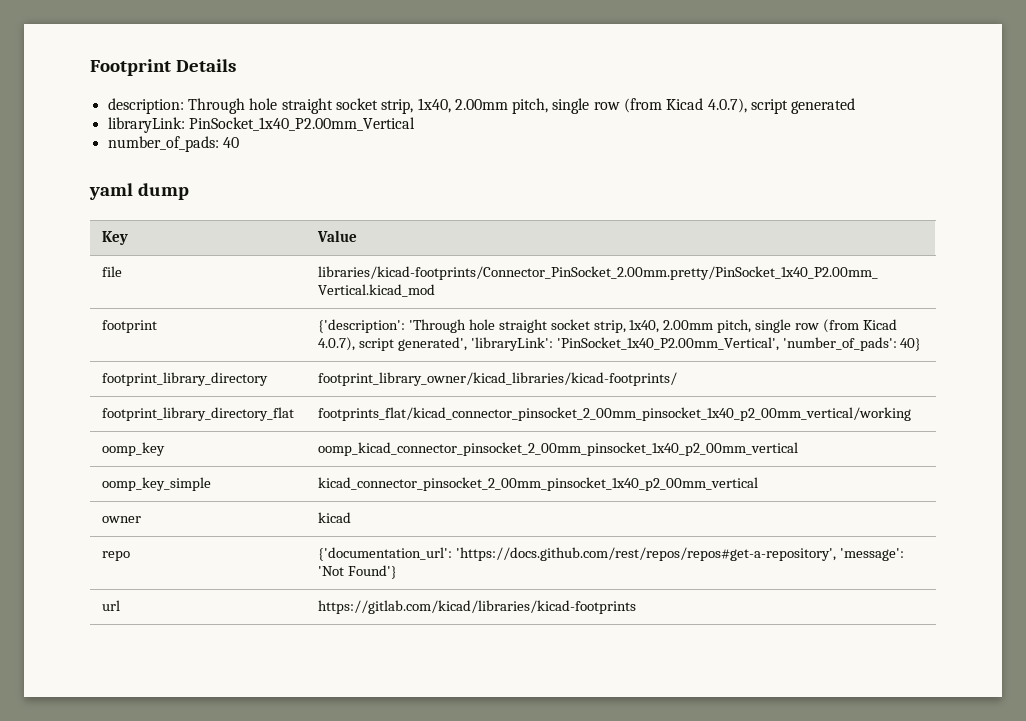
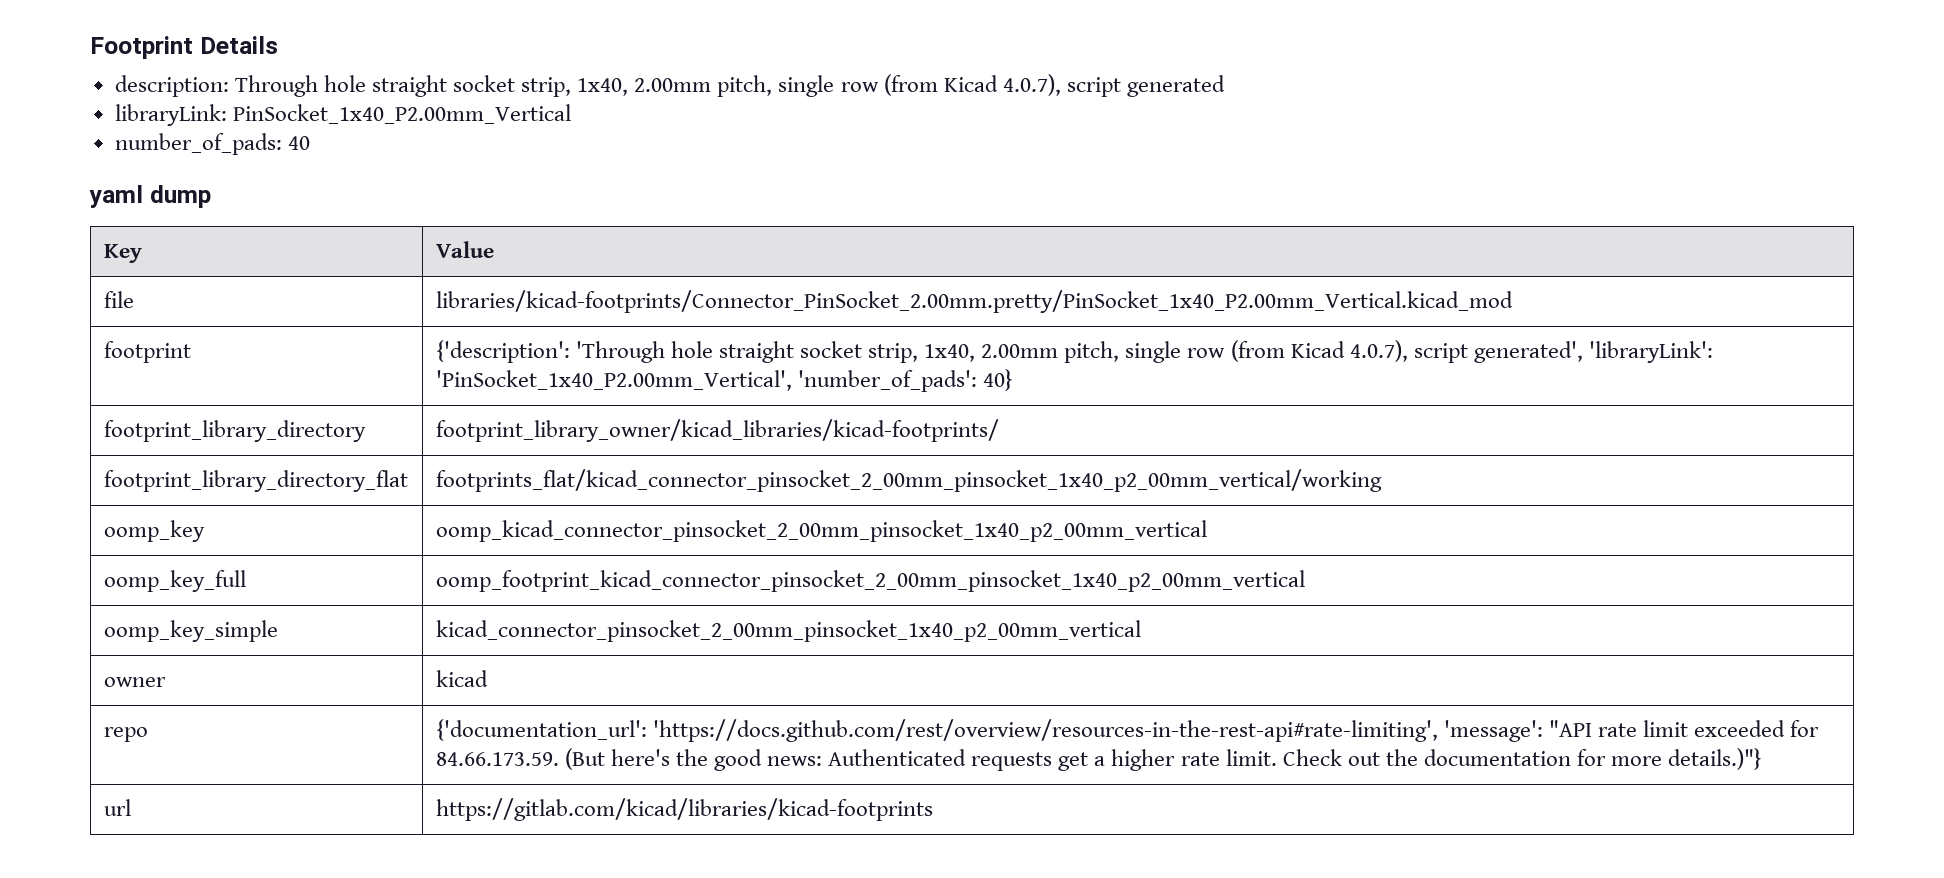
(798, 449) none -> [103,570,246,592] [435,570,1305,592] // oomp_key_full | oomp_footprint_kicad_connector_pinsocket_2_00mm_pinsocket_1x40_p2_00mm_vertical
[455,547,904,561] [317,565,397,579] 'https://docs.github.com/rest/repos/repos#get-a-repository', 'message': 'Not Found'} -> [652,719,1820,742] [435,748,1763,771] 'https://docs.github.com/rest/overview/resources-in-the-rest-api#rate-limiting', 'message': "API rate limit exceeded for 84.66.173.59. (But here's the good news: Authenticated requests get a higher rate limit. Check out the documentation for more details.)"}

